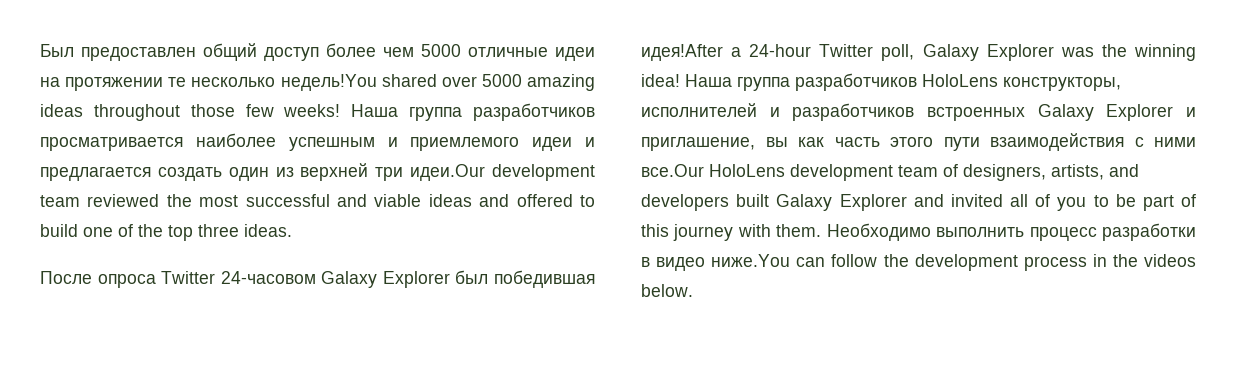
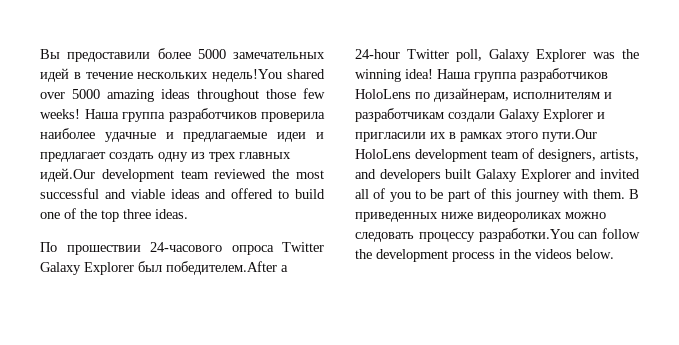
[40,43,595,61] [40,77,276,91] Был предоставлен общий доступ более чем 5000 отличные идеи на протяжении те несколько -> [40,48,325,62] [40,68,209,82] Вы предоставили более 5000 замечательных идей в течение нескольких
[40,133,595,151] [40,163,486,181] просматривается наиболее успешным и приемлемого идеи и предлагается создать один из верхней три идеи.Our -> [261,112,325,122] [40,128,325,142] [40,152,291,162] [40,168,95,182] проверила наиболее удачные и предлагаемые идеи и предлагает создать одну из трех главных идей.Our
[40,271,92,284] После -> [40,242,222,255] По прошествии 24-часового
[220,271,316,284] 24-часовом -> (324, 247) none
[493,270,595,288] [641,44,723,61] победившая идея!After -> [166,261,277,275] победителем.After
[1003,77,1121,91] [641,103,1196,121] [641,133,1196,151] [641,164,704,177] конструкторы, исполнителей и разработчиков встроенных Galaxy Explorer и приглашение, вы как часть этого пути взаимодействия с ними все.Our -> [415,88,612,102] [355,108,605,122] [355,129,597,142] по дизайнерам, исполнителям и разработчикам создали Galaxy Explorer и пригласили их в рамках этого пути.Our
[826,223,1196,241] [641,254,791,271] Необходимо выполнить процесс разработки в видео ниже.You -> [629,189,639,199] [355,212,606,222] [355,228,574,242] В приведенных ниже видеороликах можно следовать процессу разработки.You

